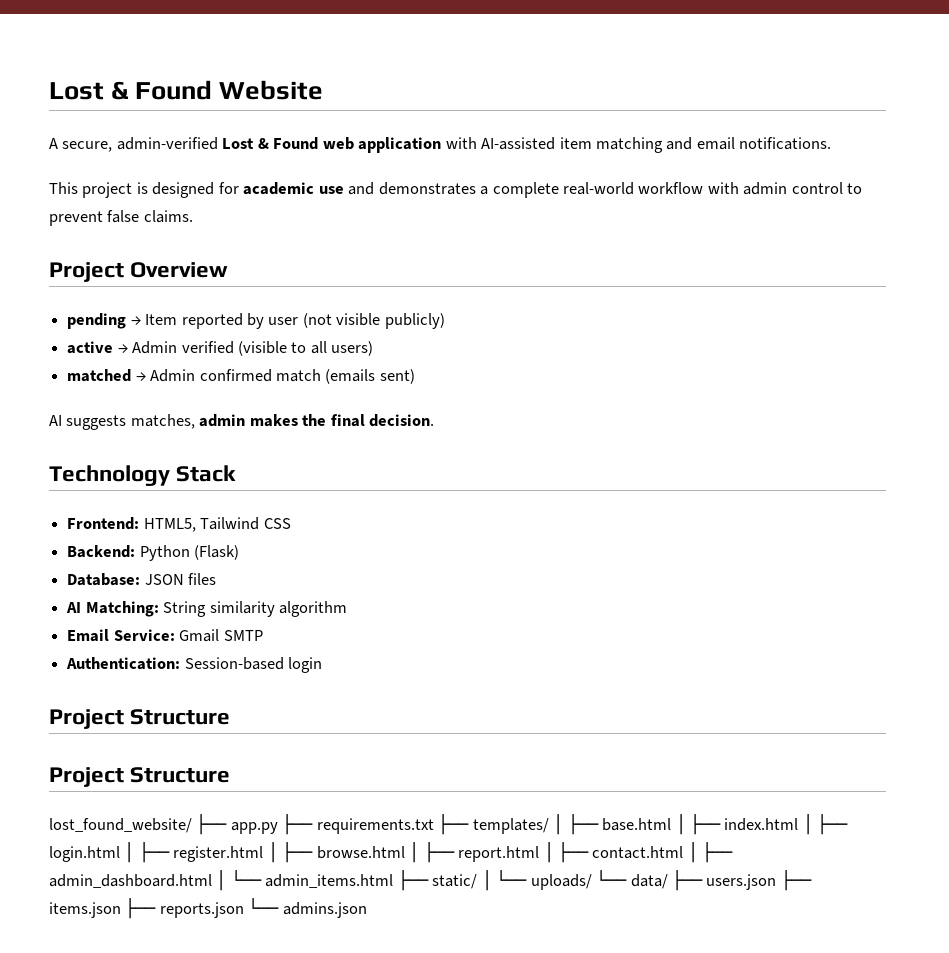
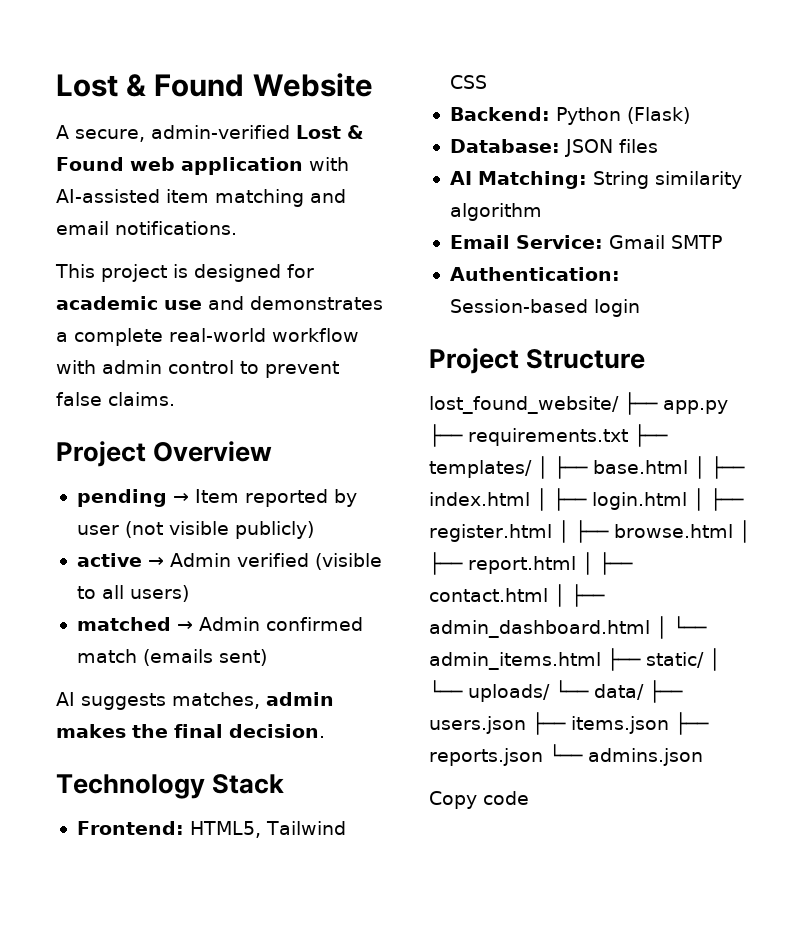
[49,767,231,787] // Project Structure -> (646, 359) none
(367, 910) none -> [429,791,529,809] // Copy code

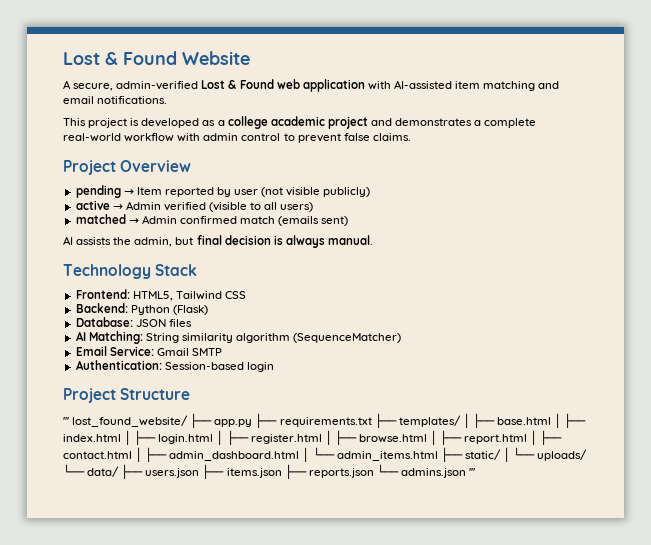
[194,264,314,282] [56,296,202,310] designed for academic use -> [141,116,368,129] developed as a college academic project
[81,692,334,710] [56,724,325,738] suggests matches, admin makes the final decision. -> [76,235,373,248] assists the admin, but final decision is always manual.
(542, 212) none -> [293,333,402,343] (SequenceMatcher)
(646, 359) none -> [63,417,69,425] '''
[429,791,529,809] // Copy code -> [469,468,476,476] '''

